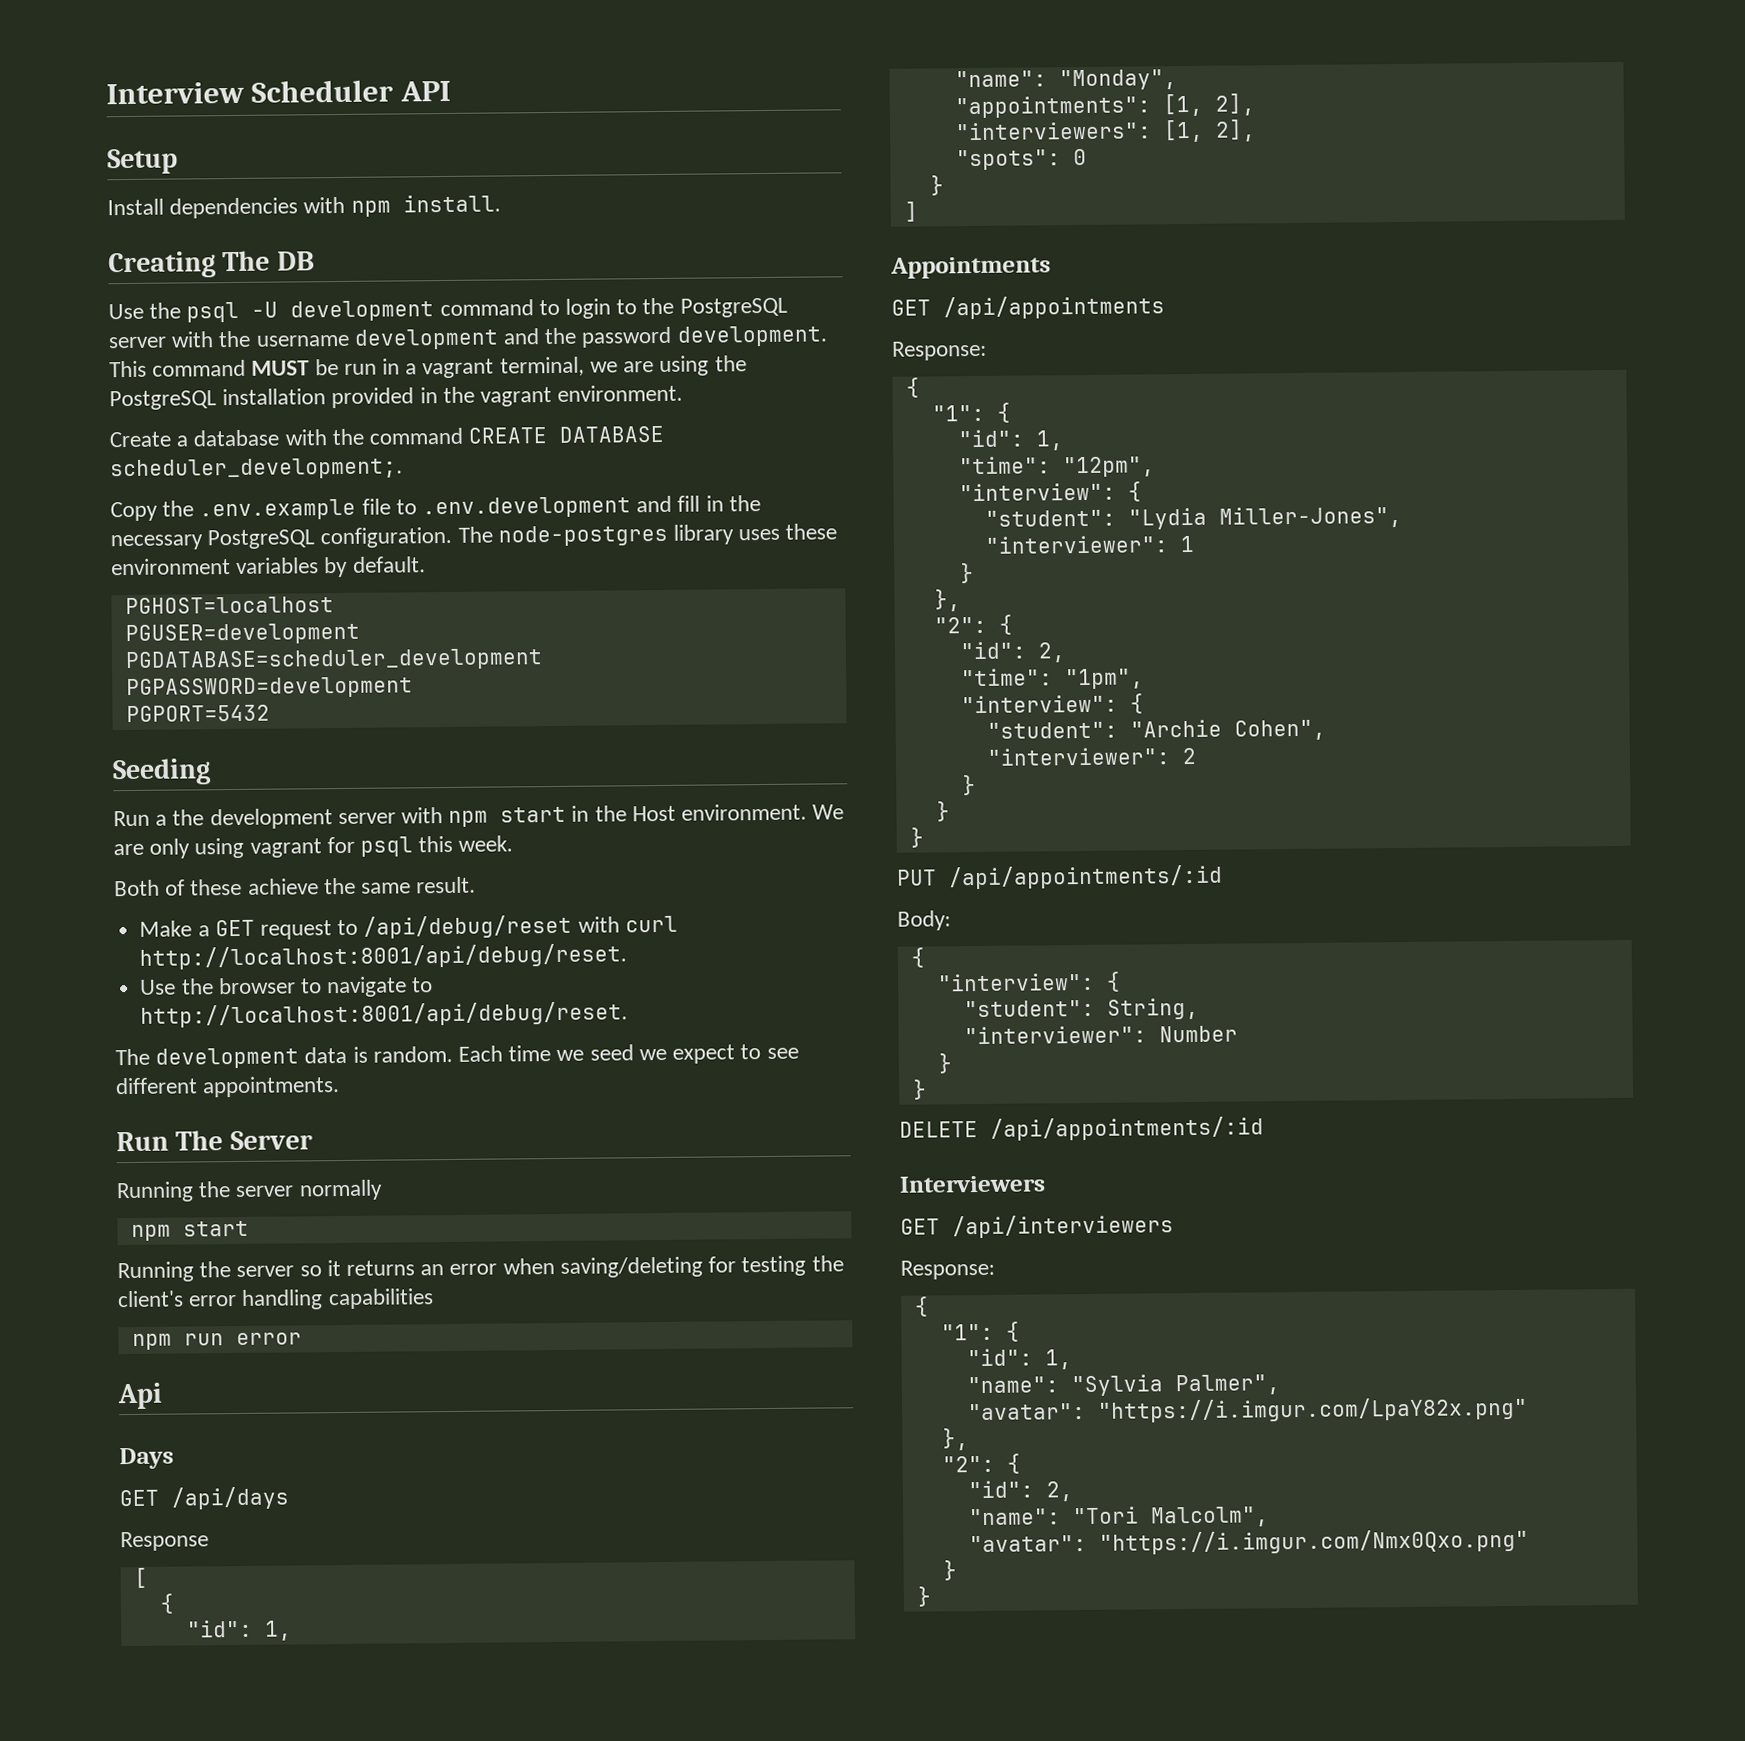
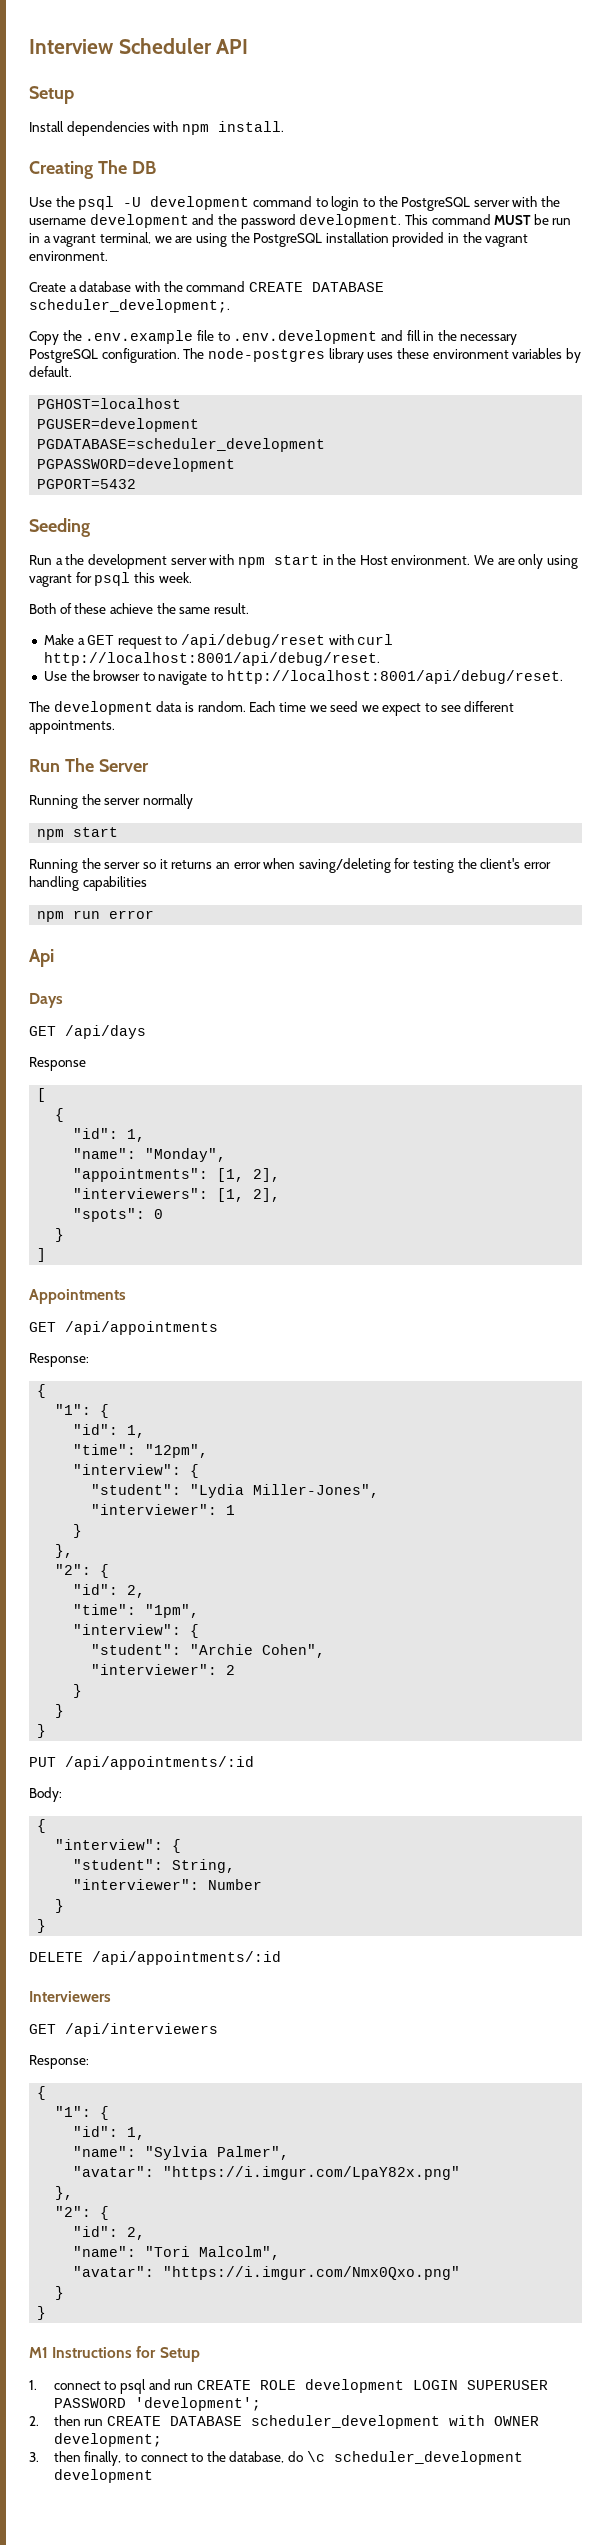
(931, 1596) none -> [29,2346,200,2362] [29,2379,548,2394] [53,2397,261,2411] [29,2415,539,2429] [53,2433,162,2447] [29,2451,523,2466] [53,2469,153,2483] // M1 Instructions for Setup // 1. connect to psql and run CREATE ROLE development LOGIN SUPERUSER PASSWORD 'development'; // 2. then run CREATE DATABASE scheduler_development with OWNER development; // 3. then finally, to connect to the database, do \c scheduler_development development

